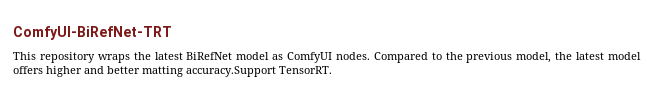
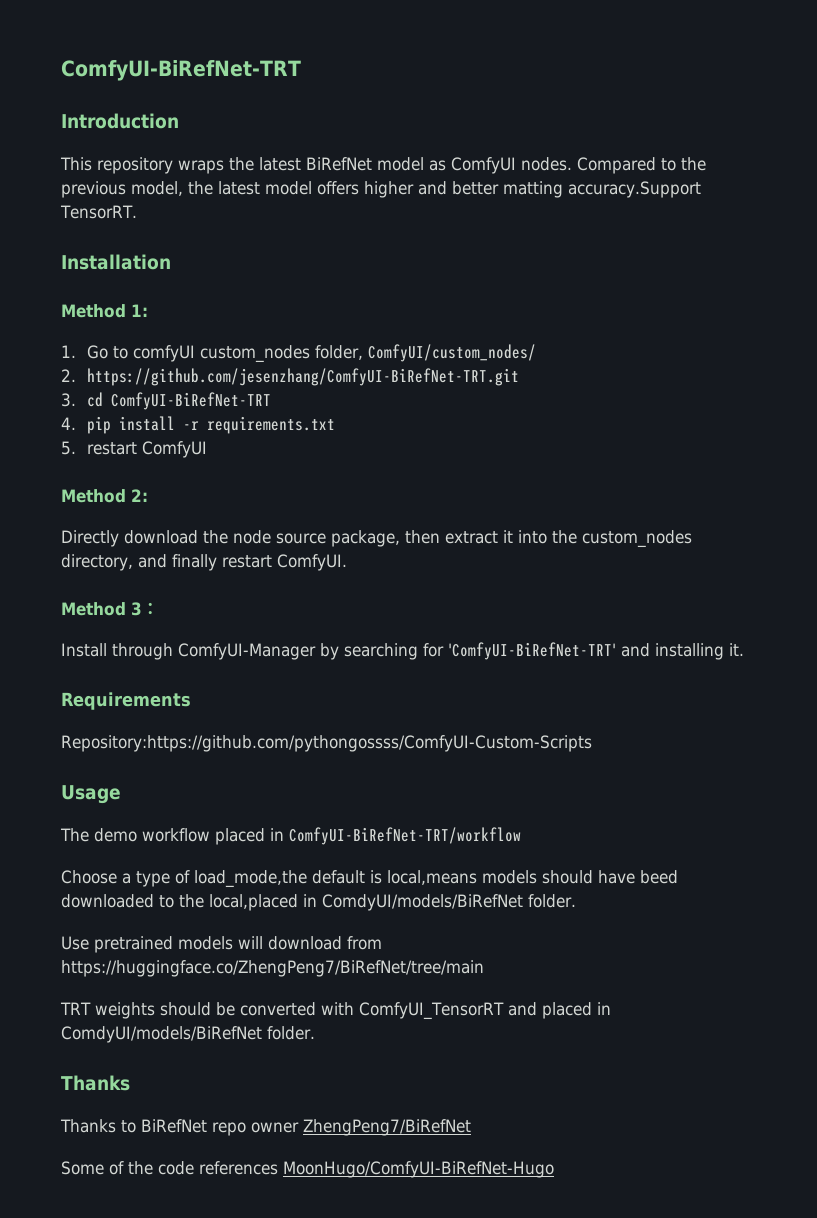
[13,26,172,40] ComfyUI-BiRefNet-TRT -> [61,60,301,81] [61,113,179,129] ComfyUI-BiRefNet-TRT // Introduction
(332, 70) none -> [61,254,171,270] [61,304,148,318] [61,344,537,363] [61,368,520,386] [61,392,272,410] [61,416,336,434] [61,441,208,458] [61,489,148,503] [61,530,692,548] [61,554,347,571] [61,602,159,616] [61,642,744,660] [61,692,191,710] [61,735,592,752] [61,785,121,804] [60,827,521,845] [61,870,678,888] [61,894,576,911] [61,936,382,953] [61,960,484,977] [60,1002,611,1020] [61,1026,315,1043] [61,1075,130,1091] [60,1119,471,1136] [61,1161,554,1178] // Installation // Method 1: // 1. Go to comfyUI custom_nodes folder, ComfyUI/custom_nodes/ // 2. https://github.com/jesenzhang/ComfyUI-BiRefNet-TRT.git // 3. cd ComfyUI-BiRefNet-TRT // 4. pip install -r requirements.txt // 5. restart ComfyUI // Method 2: // Directly download the node source package, then extract it into the custom_nodes directory, and finally restart ComfyUI. // Method 3： // Install through ComfyUI-Manager by searching for 'ComfyUI-BiRefNet-TRT' and installing it. // Requirements // Repository:https://github.com/pythongossss/ComfyUI-Custom-Scripts // Usage // The demo workflow placed in ComfyUI-BiRefNet-TRT/workflow // Choose a type of load_mode,the default is local,means models should have beed downloaded to the local,placed in ComdyUI/models/BiRefNet folder. // Use pretrained models will download from https://huggingface.co/ZhengPeng7/BiRefNet/tree/main // TRT weights should be converted with ComfyUI_TensorRT and placed in ComdyUI/models/BiRefNet folder. // Thanks // Thanks to BiRefNet repo owner ZhengPeng7/BiRefNet // Some of the code references MoonHugo/ComfyUI-BiRefNet-Hugo

